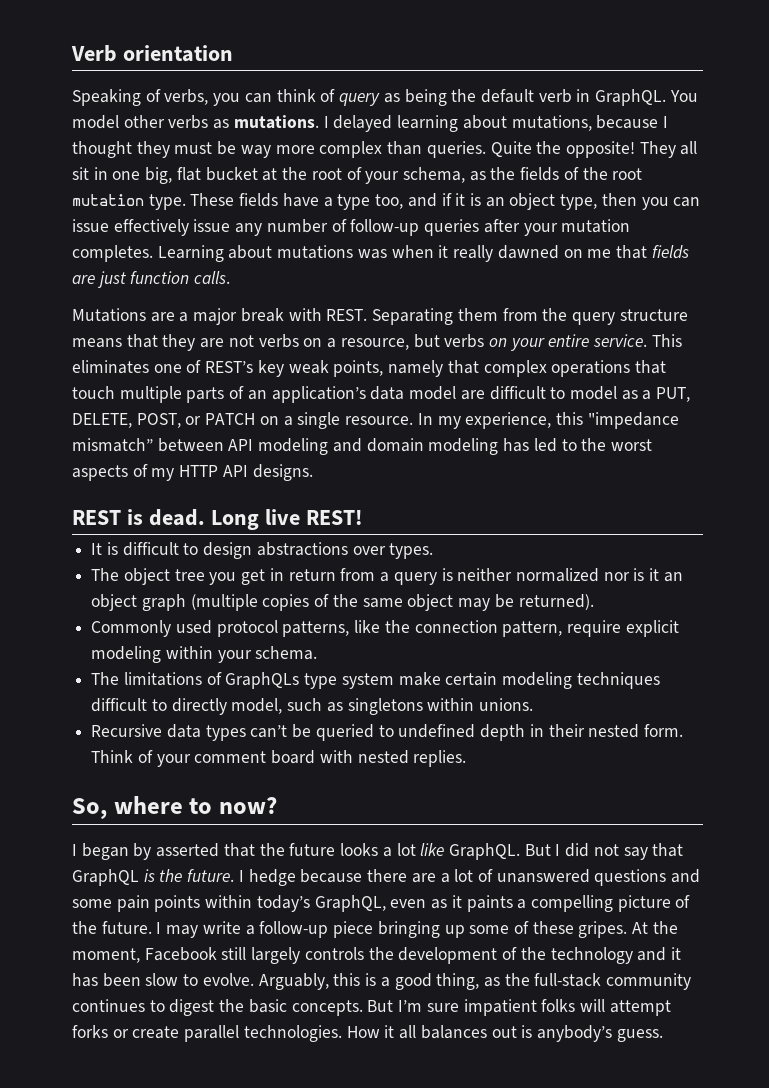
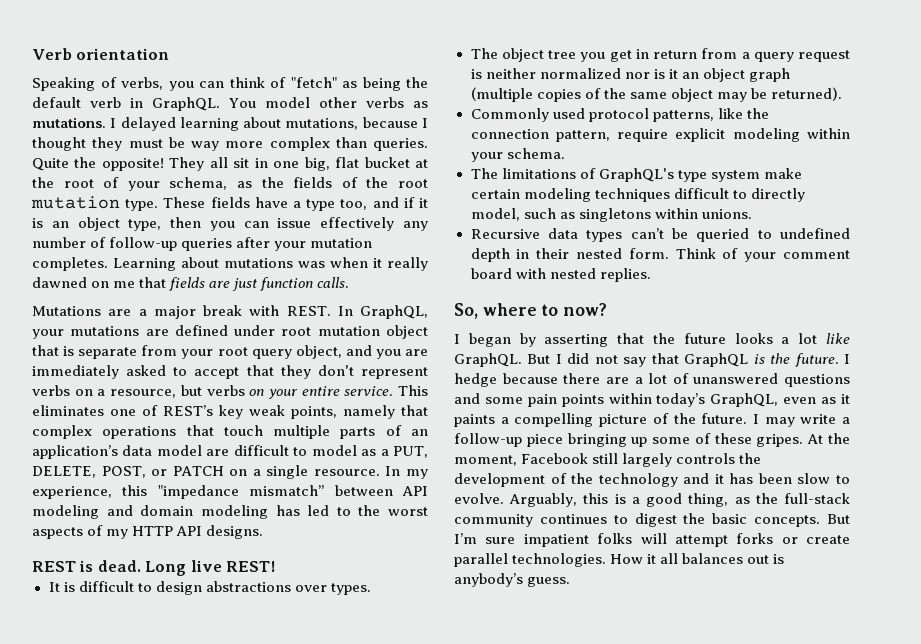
[339,93,381,106] query -> [290,77,337,88] "fetch"
[193,219,231,232] issue -> (395, 224) none
[372,308,688,325] [72,334,254,351] Separating them from the query structure means that they are not -> [337,305,428,319] [32,325,428,339] [32,345,429,359] [32,365,429,379] In GraphQL, your mutations are defined under root mutation object that is separate from your root query object, and you are immediately asked to accept that they don't represent
(437, 578) none -> [798,50,850,62] request
[225,672,300,689] GraphQLs -> [598,168,674,182] GraphQL's
[156,843,220,857] asserted -> [544,334,609,347] asserting

